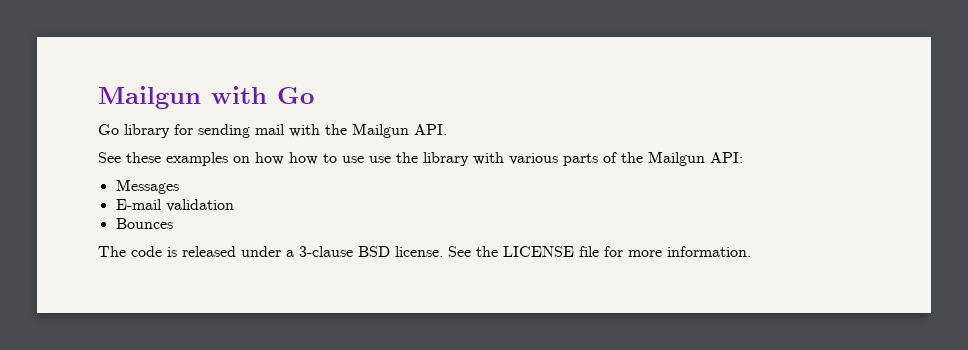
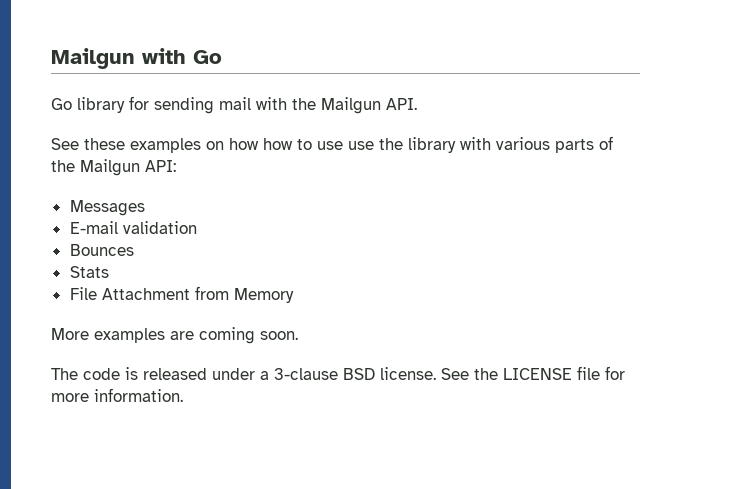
(173, 223) none -> [69,266,109,278] [69,286,294,303] [51,327,298,344] // Stats // File Attachment from Memory // More examples are coming soon.

